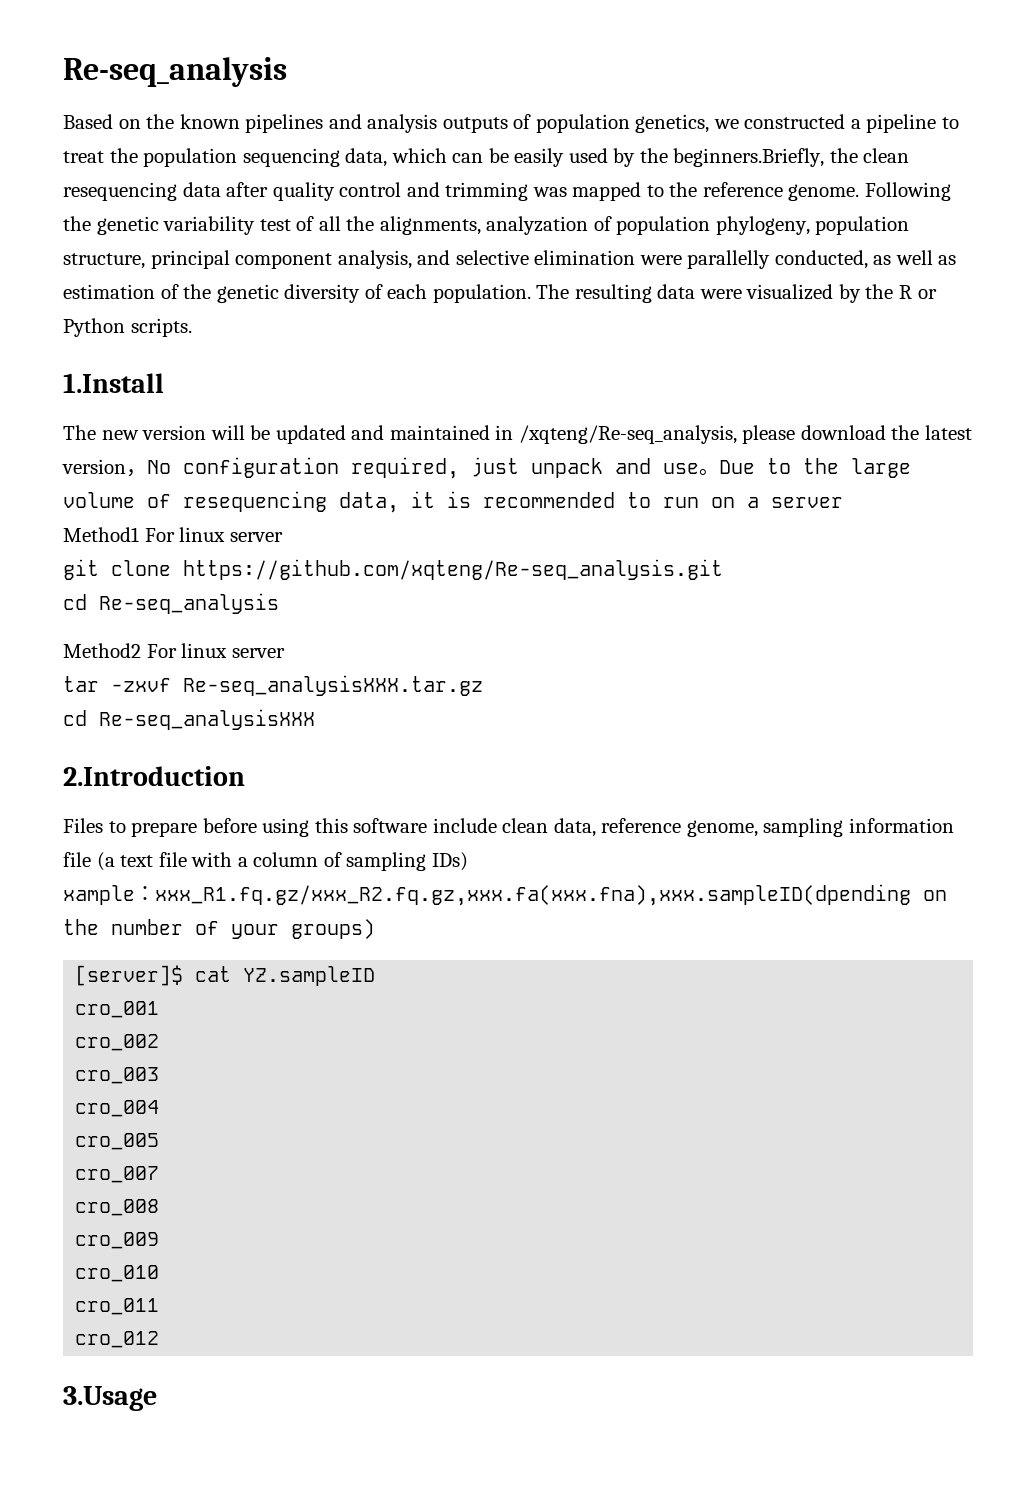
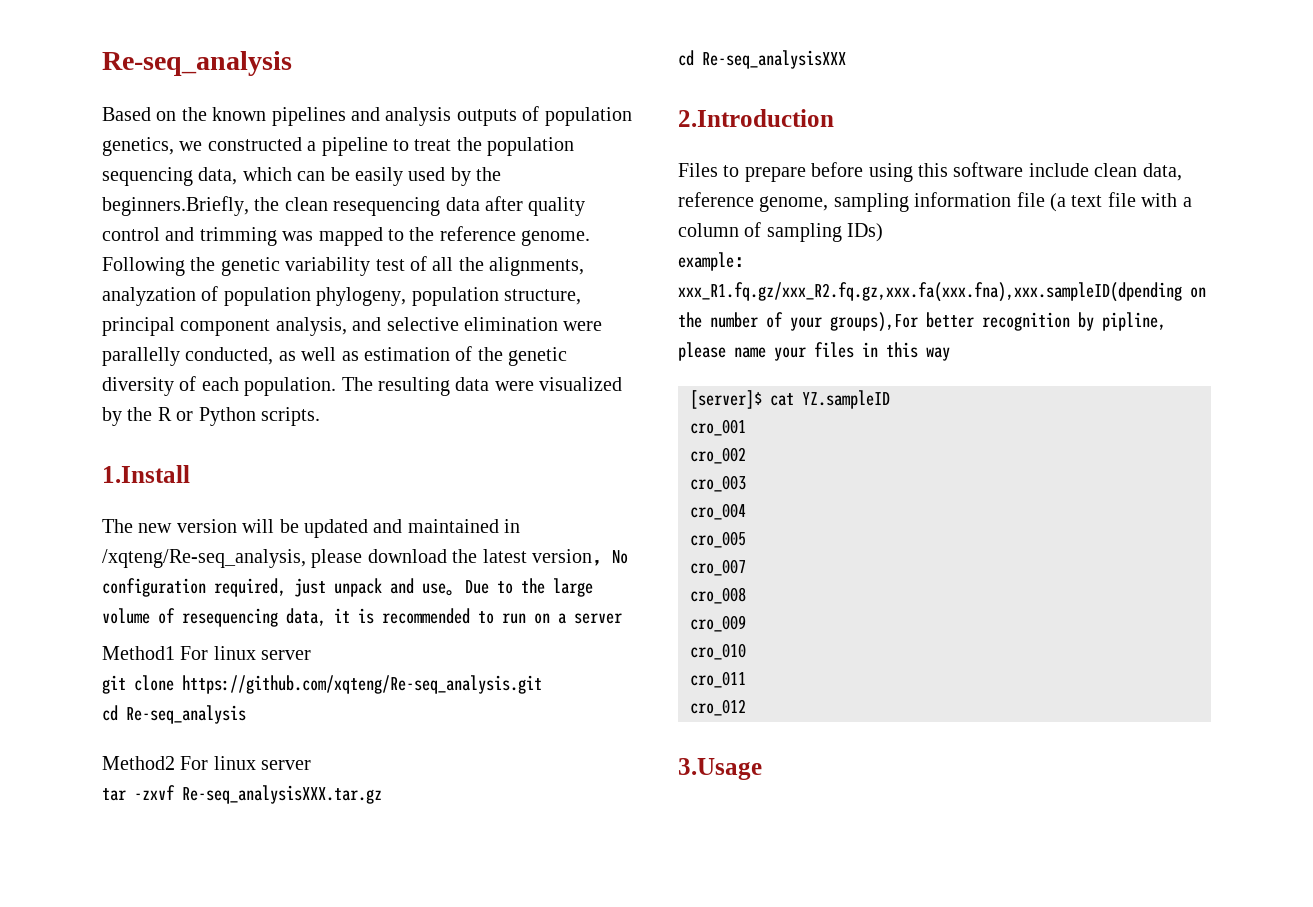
[63,885,135,905] xample -> [678,252,734,271] example
[291,919,375,939] groups) -> [830,312,1166,332] [678,342,950,361] groups),For better recognition by pipline, please name your files in this way

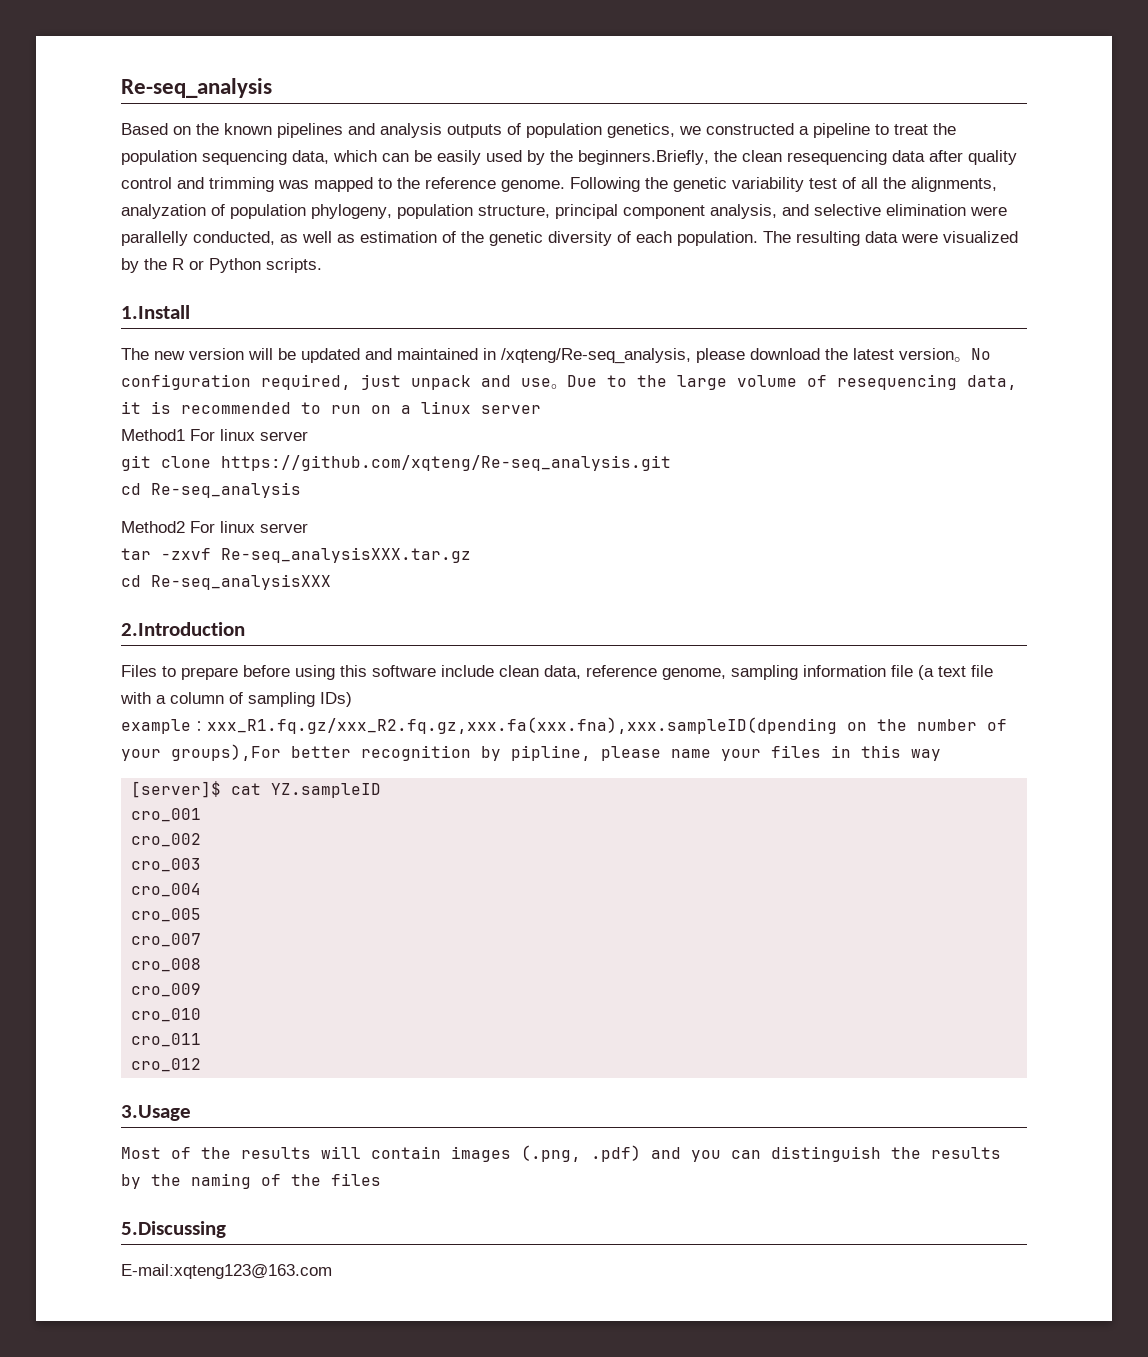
[591,560,612,566] ， -> [954,357,971,362] 。
(566, 618) none -> [421,401,471,414] linux
(762, 769) none -> [121,1145,1001,1162] [121,1173,381,1189] [121,1221,226,1238] [121,1264,332,1279] // Most of the results will contain images (.png, .pdf) and you can distinguish the results by the naming of the files // 5.Discussing // E-mail:xqteng123@163.com

